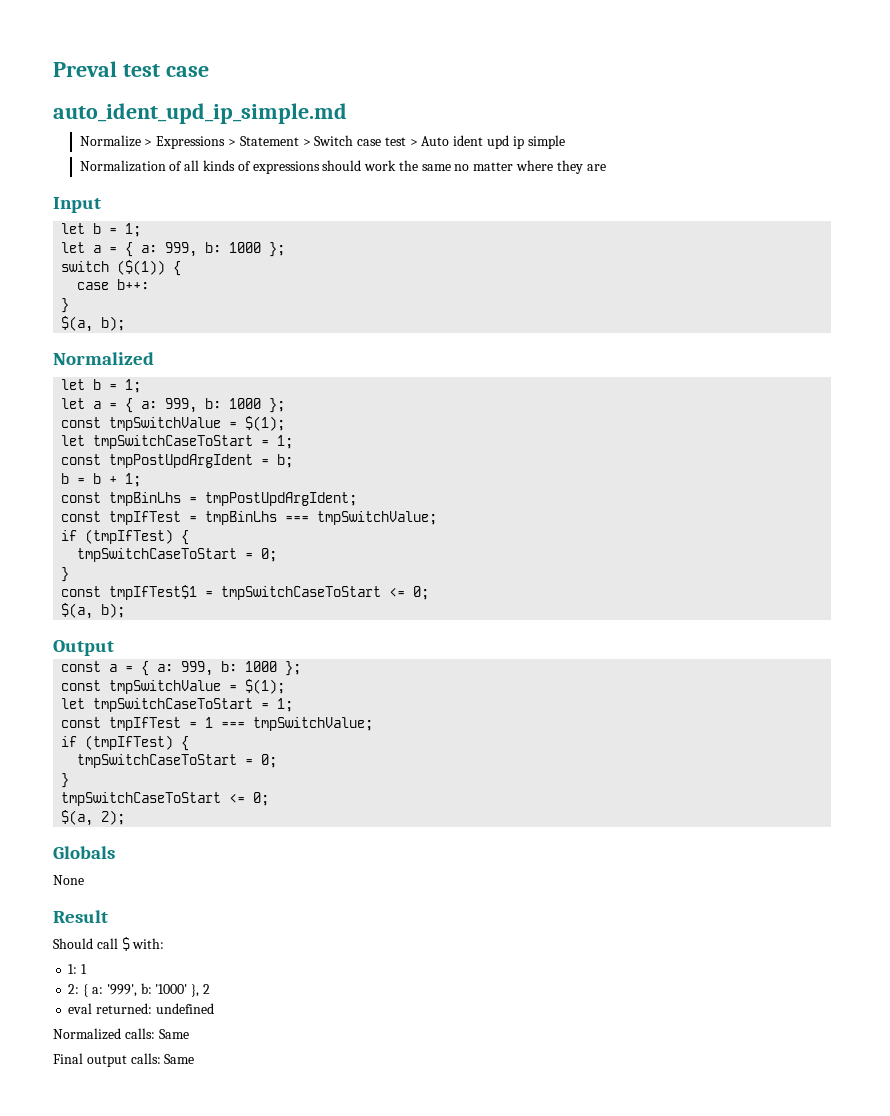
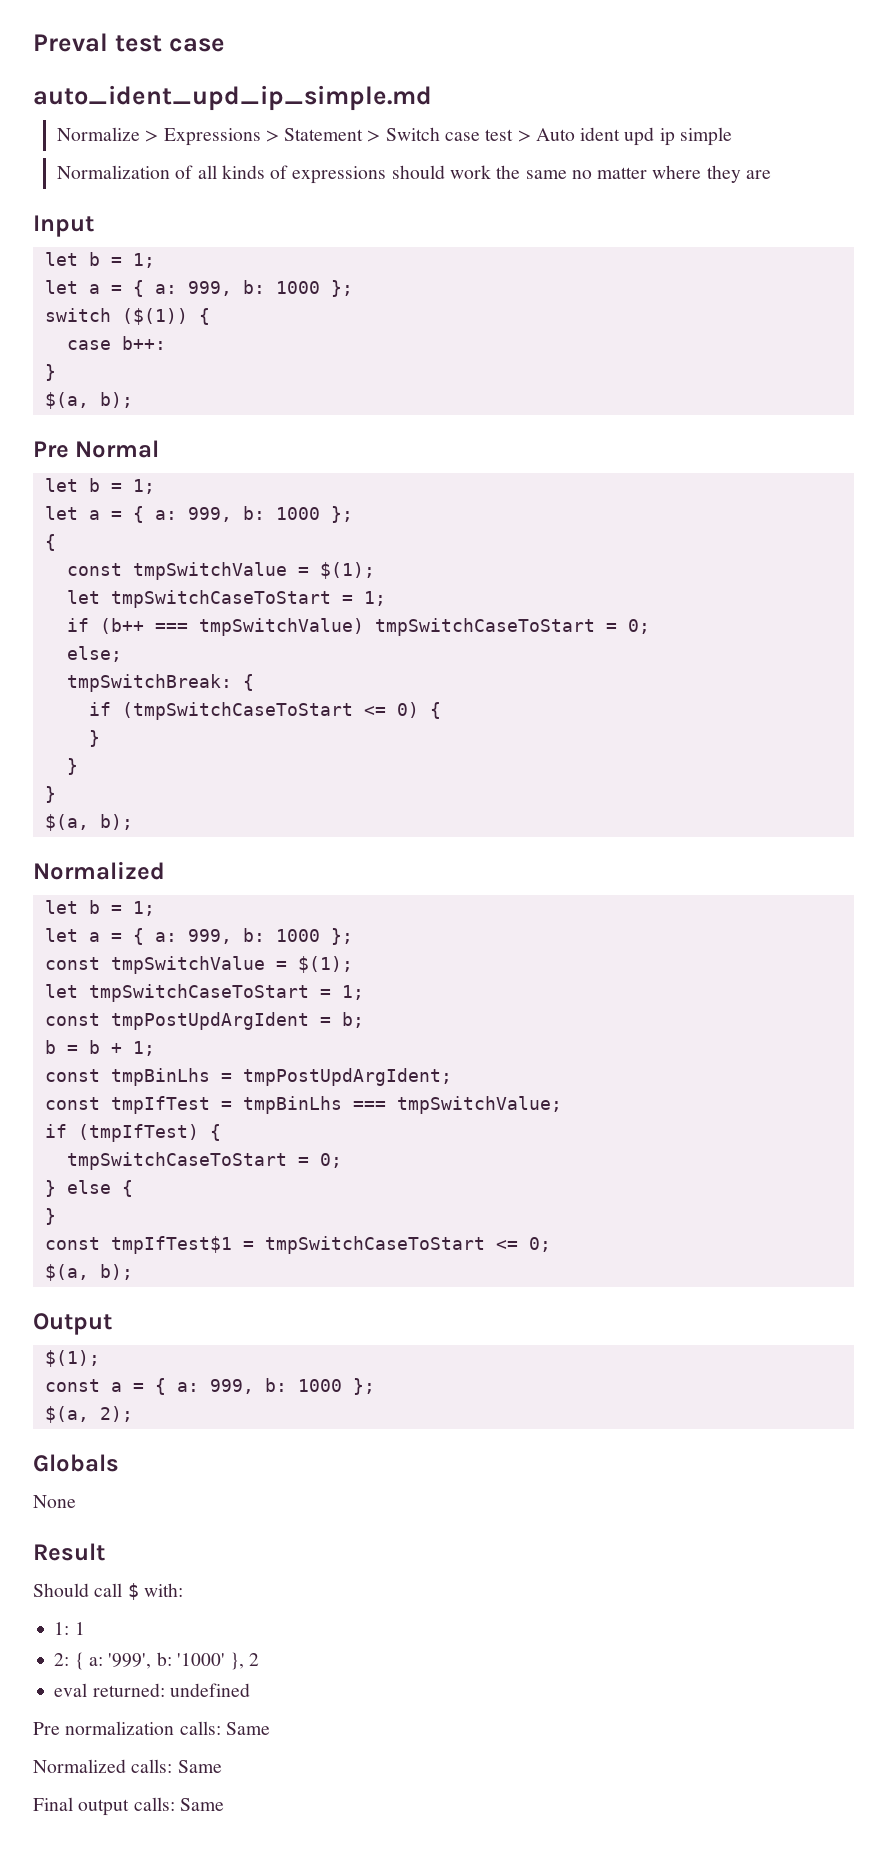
(126, 323) none -> [33,440,160,458] [44,478,155,494] [44,506,353,523] [44,534,56,551] [66,562,375,580] [66,590,386,608] [66,618,650,636] [66,646,122,662] [66,674,254,692] [88,702,441,720] [88,730,100,747] [66,758,78,775] [44,786,56,803] [44,814,133,831] // Pre Normal // let b = 1; // let a = { a: 999, b: 1000 }; // { // const tmpSwitchValue = $(1); // let tmpSwitchCaseToStart = 1; // if (b++ === tmpSwitchValue) tmpSwitchCaseToStart = 0; // else; // tmpSwitchBreak: { // if (tmpSwitchCaseToStart <= 0) { // } // } // } // $(a, b);
(278, 555) none -> [44,1180,133,1197] // } else {
(114, 648) none -> [44,1350,100,1367] // $(1);
[61,679,286,694] [61,698,294,712] [61,717,374,731] [61,735,190,751] [77,754,278,768] [61,773,70,788] [61,792,270,806] // const tmpSwitchValue = $(1); // let tmpSwitchCaseToStart = 1; // const tmpIfTest = 1 === tmpSwitchValue; // if (tmpIfTest) { // tmpSwitchCaseToStart = 0; // } // tmpSwitchCaseToStart <= 0; -> (375, 1386) none
(214, 1008) none -> [33,1721,270,1735] // Pre normalization calls: Same

